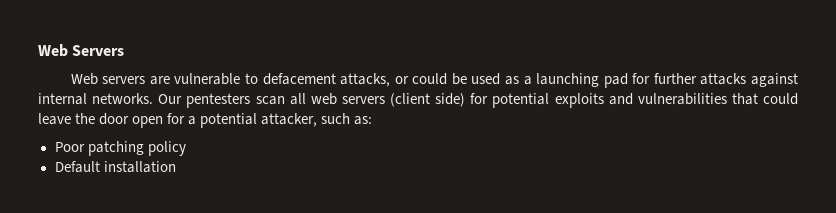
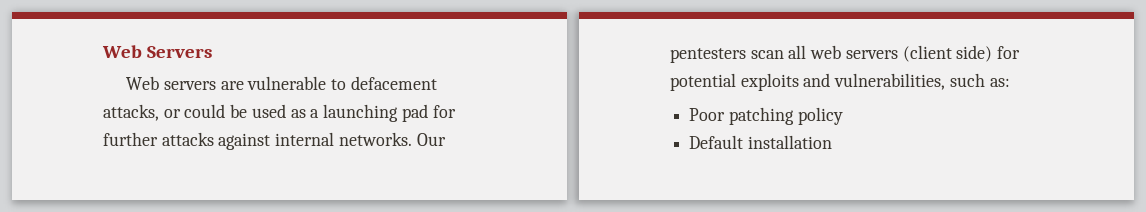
[637,93,798,105] [38,113,318,128] vulnerabilities that could leave the door open for a potential attacker, -> [834,73,946,90] vulnerabilities,

